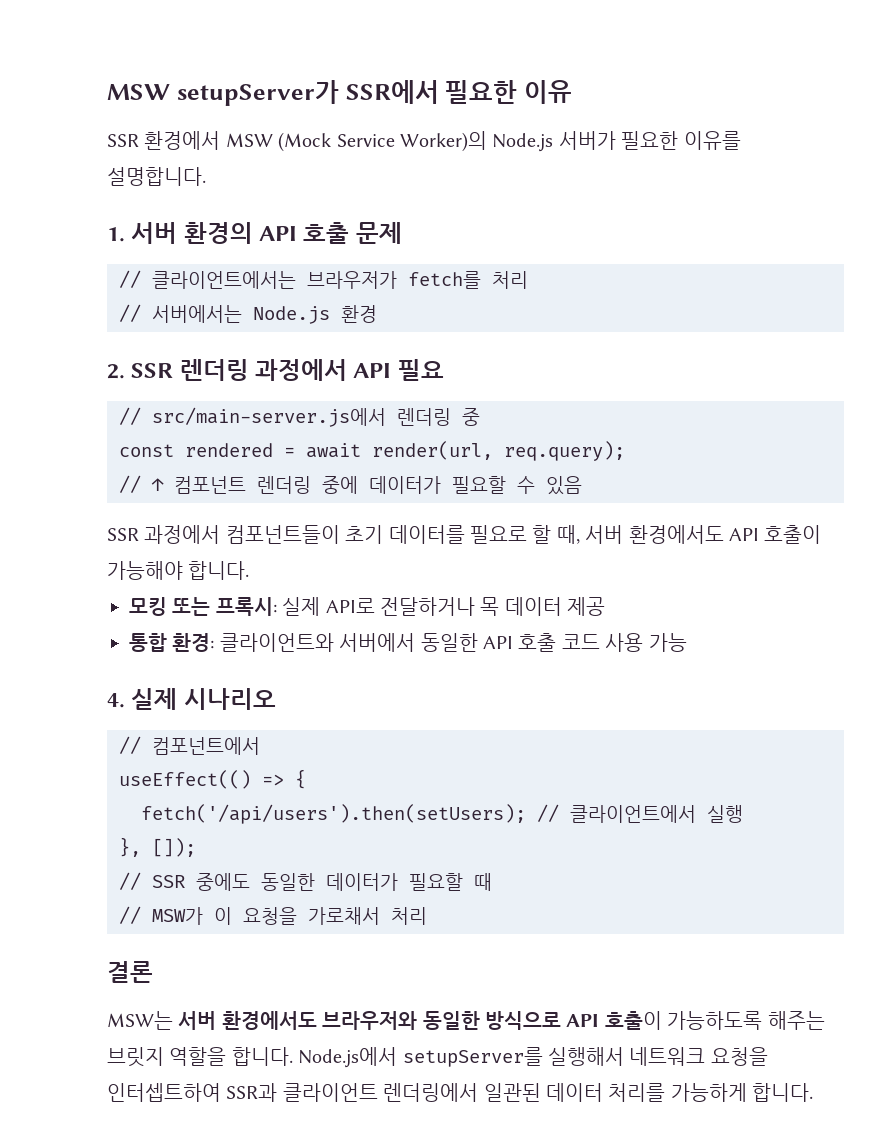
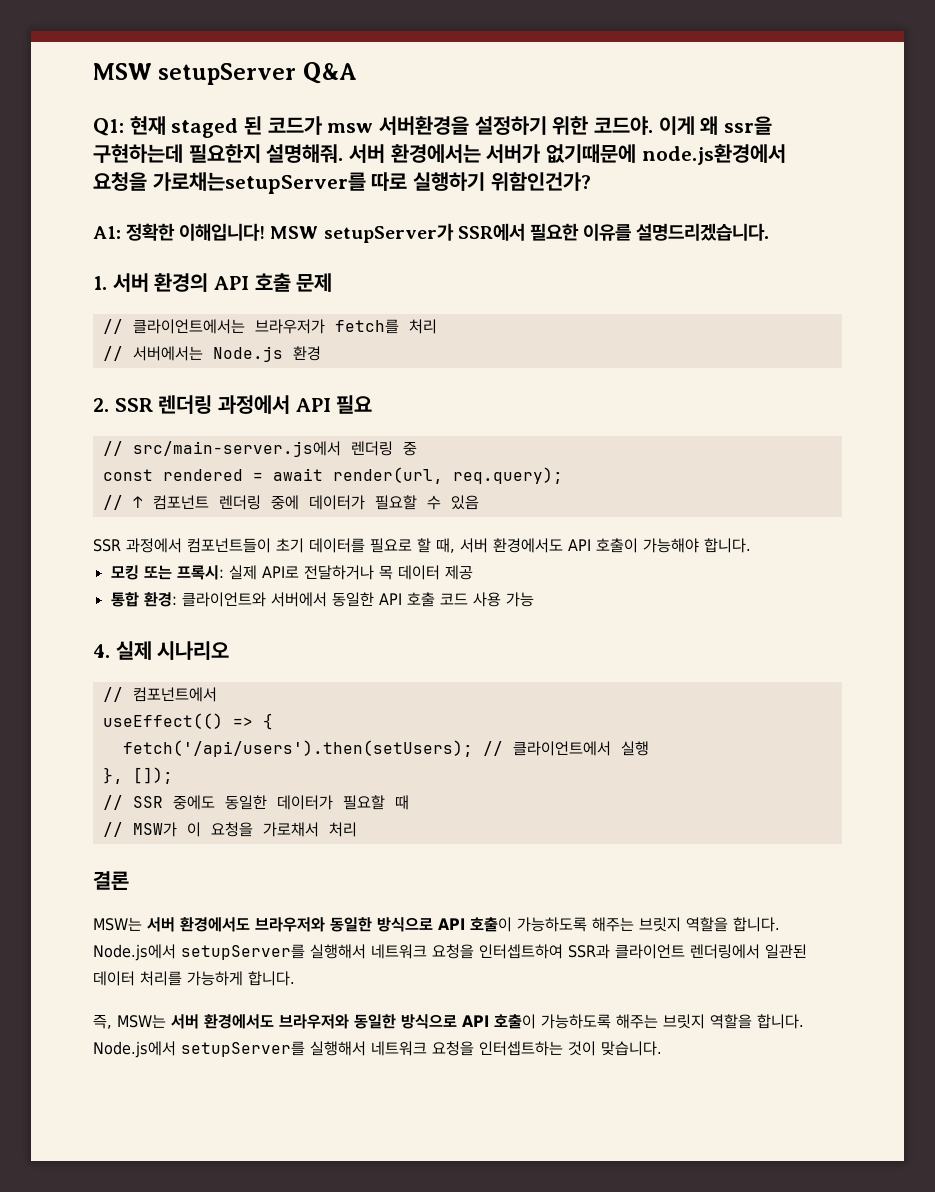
[107,80,572,106] [107,131,741,152] [107,167,206,186] MSW setupServer가 SSR에서 필요한 이유 // SSR 환경에서 MSW (Mock Service Worker)의 Node.js 서버가 필요한 이유를 설명합니다. -> [93,62,357,85] [93,116,773,138] [93,144,786,165] [93,172,591,194] [93,223,770,243] MSW setupServer Q&A // Q1: 현재 staged 된 코드가 msw 서버환경을 설정하기 위한 코드야. 이게 왜 ssr을 구현하는데 필요한지 설명해줘. 서버 환경에서는 서버가 없기때문에 node.js환경에서 요청을 가로채는setupServer를 따로 실행하기 위함인건가? // A1: 정확한 이해입니다! MSW setupServer가 SSR에서 필요한 이유를 설명드리겠습니다.
(814, 1092) none -> [93,1014,804,1029] [93,1041,662,1058] // 즉, MSW는 서버 환경에서도 브라우저와 동일한 방식으로 API 호출이 가능하도록 해주는 브릿지 역할을 합니다. Node.js에서 setupServer를 실행해서 네트워크 요청을 인터셉트하는 것이 맞습니다.

